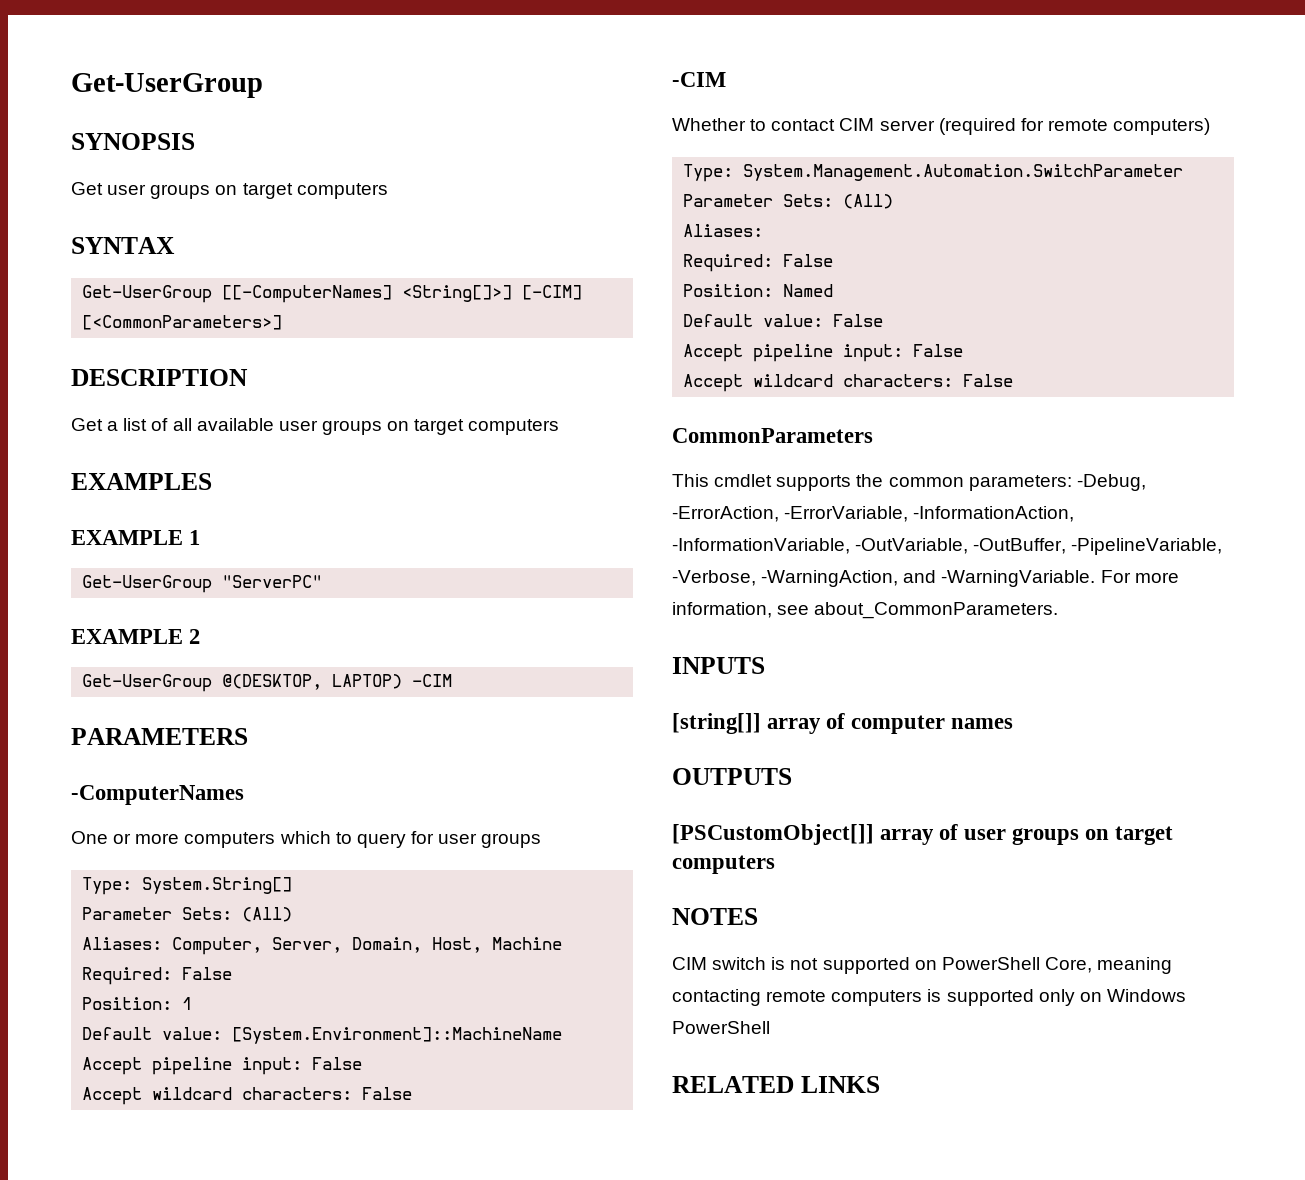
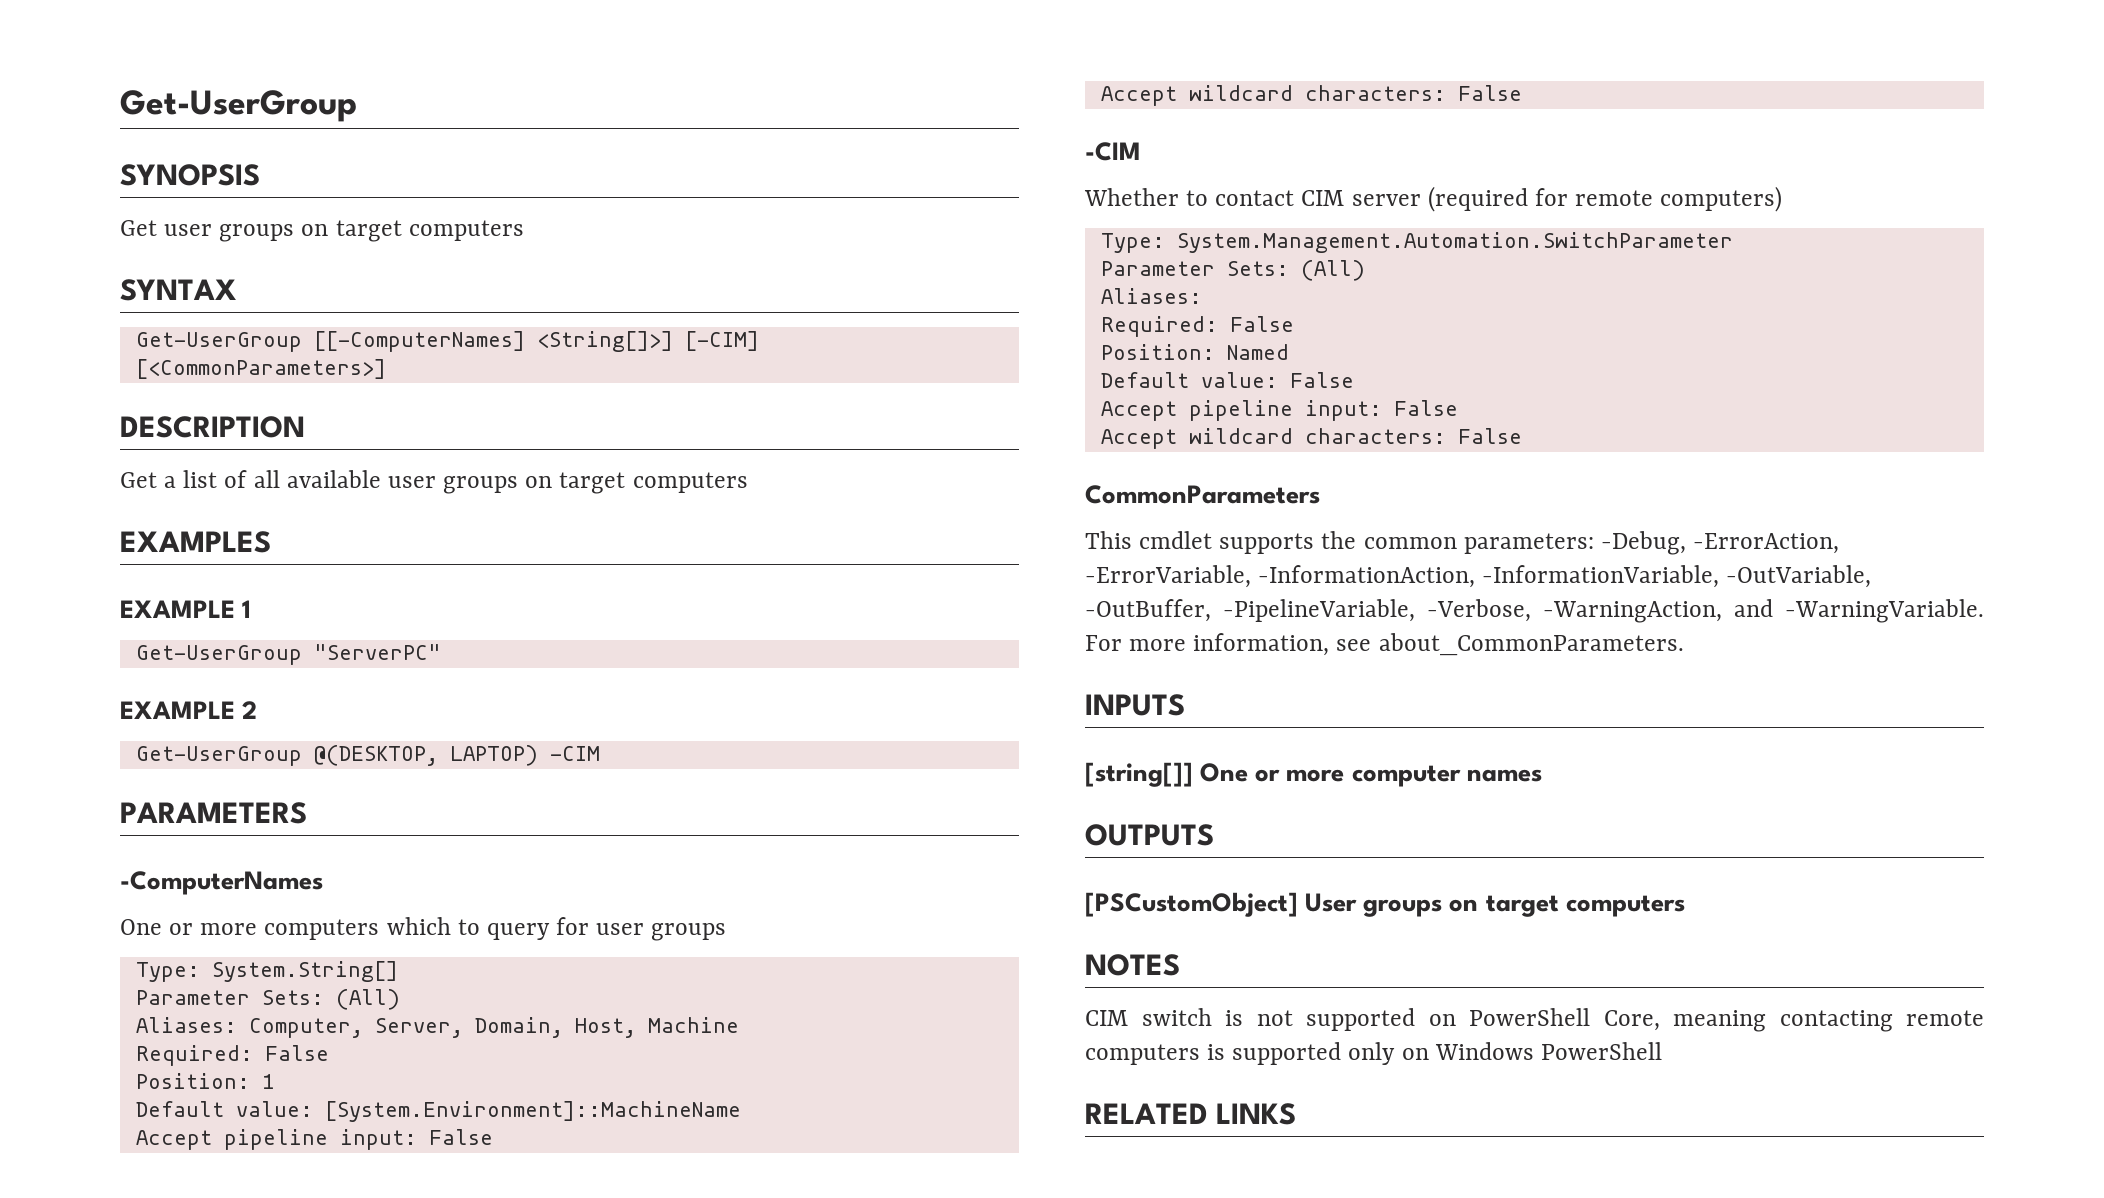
[767,713,846,734] array of -> [1200,763,1345,782] One or more
[672,824,1007,845] [PSCustomObject[]] array of user -> [1085,892,1358,917] [PSCustomObject] User

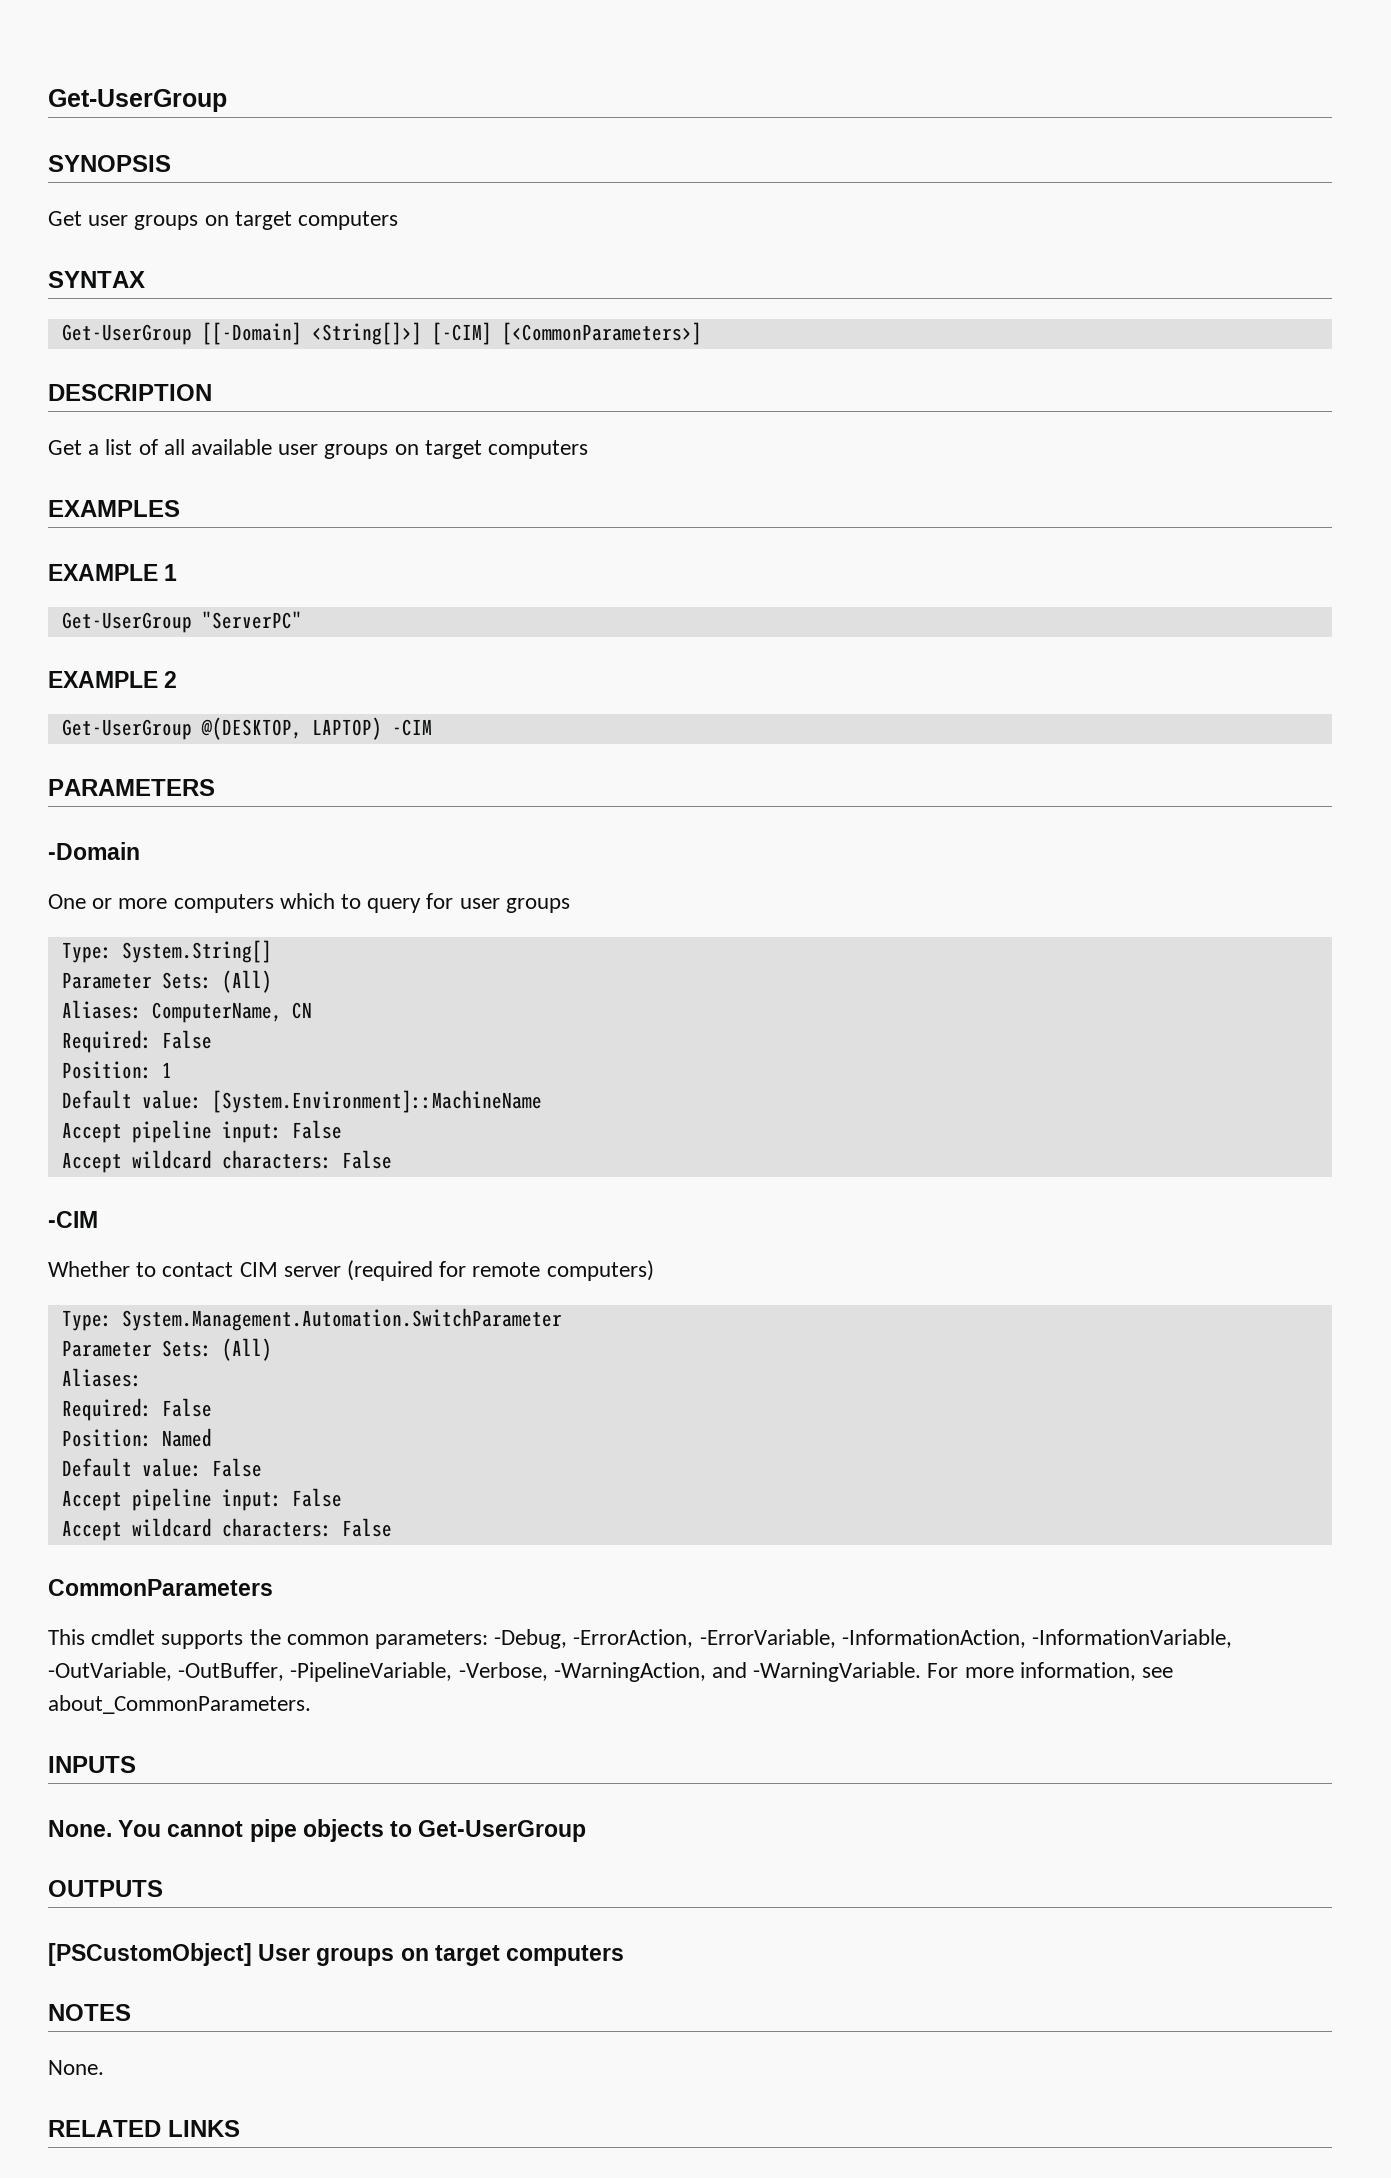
[313,331,525,352] [[-ComputerNames] -> [201,322,302,345] [[-Domain]
[120,871,323,895] -ComputerNames -> [48,842,140,860] -Domain
[248,1017,739,1038] Computer, Server, Domain, Host, Machine -> [151,1002,312,1023] ComputerName, CN
[1085,762,1542,787] [string[]] One or more computer names -> [48,1819,587,1842] None. You cannot pipe objects to Get-UserGroup
[1085,1008,1984,1032] [1085,1042,1662,1065] CIM switch is not supported on PowerShell Core, meaning contacting remote computers is supported only on Windows PowerShell -> [48,2060,104,2075] None.

